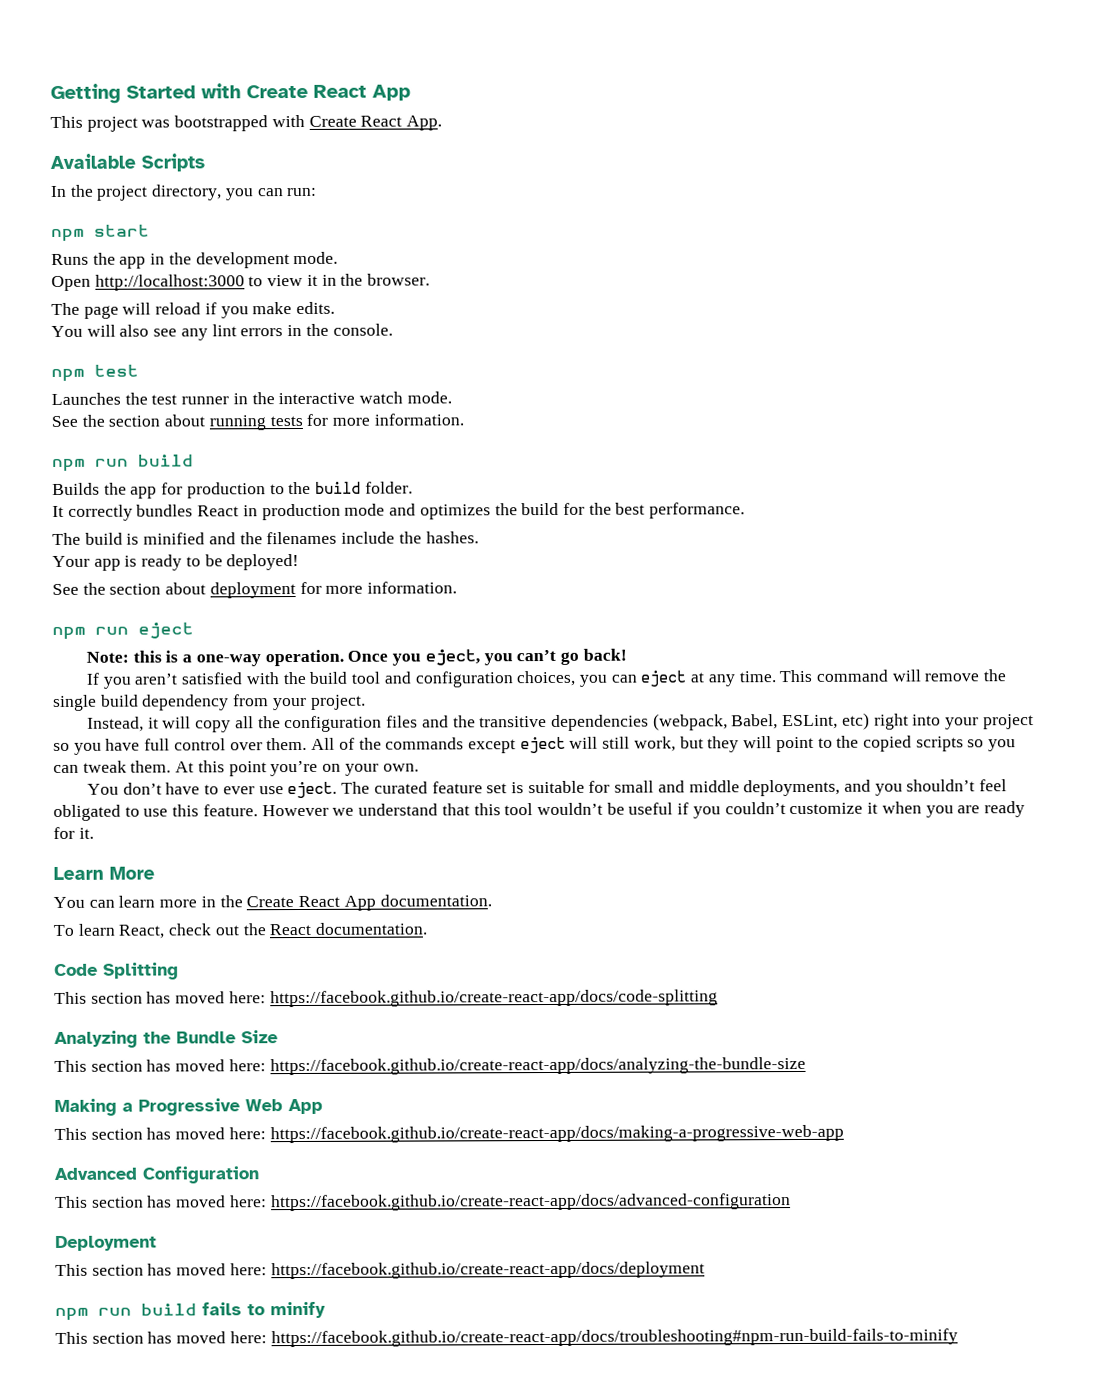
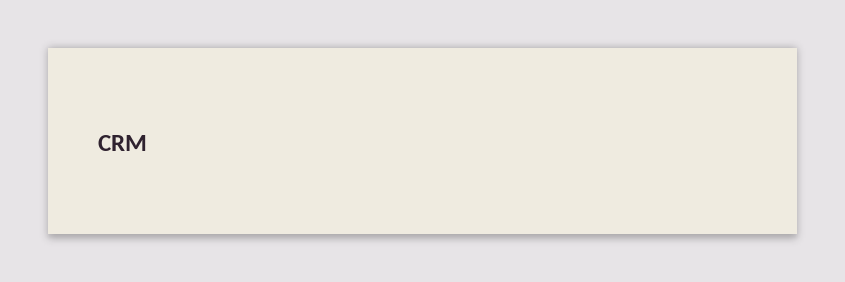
[50,83,411,104] [50,114,443,132] [50,153,205,172] [50,184,318,201] [51,224,150,241] [51,251,339,269] [51,273,431,291] [51,301,336,319] [51,323,393,341] [51,364,139,381] [51,391,452,405] [51,413,464,431] [52,454,194,471] [52,481,413,499] [52,502,746,521] [52,531,479,545] [52,553,300,571] [52,581,458,599] [52,622,194,639] [85,648,627,667] [85,669,1007,689] [53,694,366,711] [86,712,1034,733] [53,735,1017,755] [53,760,419,777] [86,779,1008,799] [53,801,1025,821] [53,826,94,839] [53,866,155,880] [53,894,492,911] [53,922,428,939] [54,962,179,980] [54,989,718,1008] [54,1030,278,1048] [54,1056,806,1076] [54,1098,323,1116] [54,1124,844,1144] [54,1166,259,1184] [55,1193,791,1212] [55,1235,157,1251] [55,1261,705,1280] [55,1301,326,1320] [55,1328,958,1348] Getting Started with Create React App // This project was bootstrapped with Create React App. // Available Scripts // In the project directory, you can run: // npm start // Runs the app in the development mode. // Open http://localhost:3000 to view it in the browser. // The page will reload if you make edits. // You will also see any lint errors in the console. // npm test // Launches the test runner in the interactive watch mode. // See the section about running tests for more information. // npm run build // Builds the app for production to the build folder. // It correctly bundles React in production mode and optimizes the build for the best performance. // The build is minified and the filenames include the hashes. // Your app is ready to be deployed! // See the section about deployment for more information. // npm run eject // Note: this is a one-way operation. Once you eject, you can’t go back! // If you aren’t satisfied with the build tool and configuration choices, you can eject at any time. This command will remove the single build dependency from your project. // Instead, it will copy all the configuration files and the transitive dependencies (webpack, Babel, ESLint, etc) right into your project so you have full control over them. All of the commands except eject will still work, but they will point to the copied scripts so you can tweak them. At this point you’re on your own. // You don’t have to ever use eject. The curated feature set is suitable for small and middle deployments, and you shouldn’t feel obligated to use this feature. However we understand that this tool wouldn’t be useful if you couldn’t customize it when you are ready for it. // Learn More // You can learn more in the Create React App documentation. // To learn React, check out the React documentation. // Code Splitting // This section has moved here: https://facebook.github.io/create-react-app/docs/code-splitting // Analyzing the Bundle Size // This section has moved here: https://facebook.github.io/create-react-app/docs/analyzing-the-bundle-size // Making a Progressive Web App // This section has moved here: https://facebook.github.io/create-react-app/docs/making-a-progressive-web-app // Advanced Configuration // This section has moved here: https://facebook.github.io/create-react-app/docs/advanced-configuration // Deployment // This section has moved here: https://facebook.github.io/create-react-app/docs/deployment // npm run build fails to minify // This section has moved here: https://facebook.github.io/create-react-app/docs/troubleshooting#npm-run-build-fails-to-minify -> [98,135,147,151] CRM

